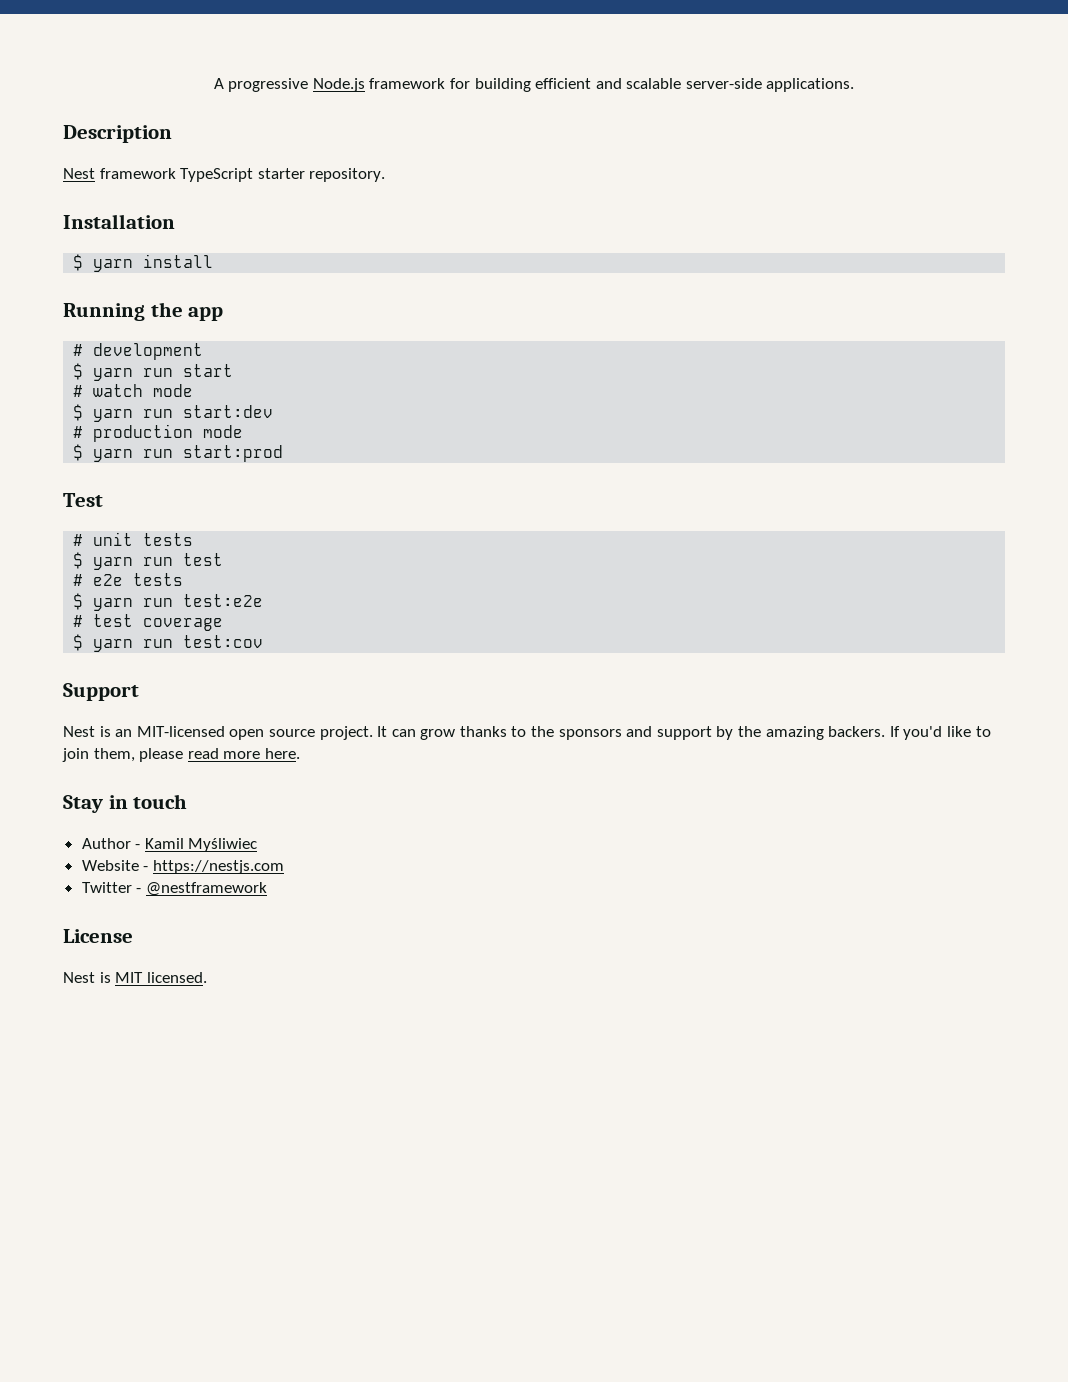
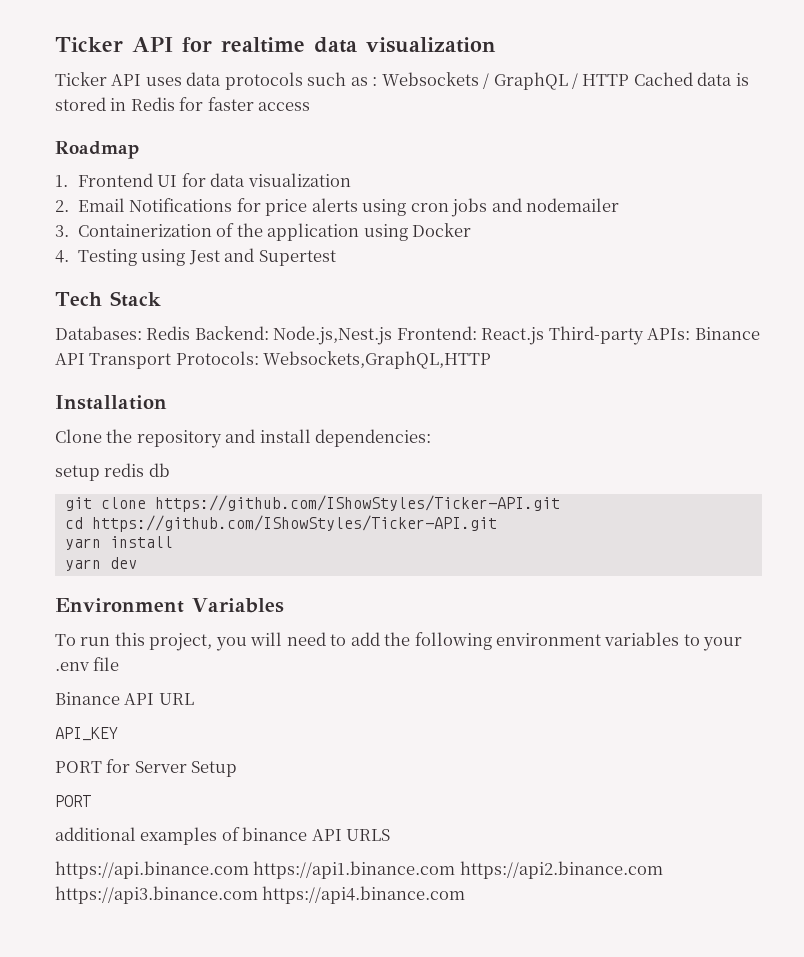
[213,78,855,92] [63,125,172,143] [63,168,386,182] [63,214,175,229] [73,254,214,272] [63,302,224,321] [73,343,204,360] [73,363,234,381] [73,384,194,397] [73,404,274,422] [73,424,244,442] [73,444,284,462] [63,493,103,507] [73,532,194,546] [73,552,224,570] [73,573,184,586] [73,593,264,611] [73,614,224,631] [73,634,264,652] [63,683,139,701] [63,726,991,740] [62,748,300,762] [63,794,188,813] [81,838,258,852] [81,860,284,874] [81,882,267,896] [63,929,133,943] [63,972,207,983] A progressive Node.js framework for building efficient and scalable server-side applications. // Description // Nest framework TypeScript starter repository. // Installation // $ yarn install // Running the app // # development // $ yarn run start // # watch mode // $ yarn run start:dev // # production mode // $ yarn run start:prod // Test // # unit tests // $ yarn run test // # e2e tests // $ yarn run test:e2e // # test coverage // $ yarn run test:cov // Support // Nest is an MIT-licensed open source project. It can grow thanks to the sponsors and support by the amazing backers. If you'd like to join them, please read more here. // Stay in touch // Author - Kamil Myśliwiec // Website - https://nestjs.com // Twitter - @nestframework // License // Nest is MIT licensed. -> [55,37,496,53] [55,72,749,90] [55,97,311,111] [55,141,139,159] [55,173,351,187] [55,198,620,217] [55,223,472,241] [55,248,336,266] [55,291,161,307] [55,326,760,345] [55,351,492,369] [55,395,167,410] [55,429,432,448] [55,463,170,481] [64,495,560,512] [64,515,497,532] [64,536,173,550] [64,557,137,571] [55,598,284,613] [55,632,743,651] [55,657,120,671] [55,692,194,705] [55,727,118,741] [55,759,238,777] [55,795,91,807] [55,827,391,845] [55,861,663,879] [55,886,466,904] Ticker API for realtime data visualization // Ticker API uses data protocols such as : Websockets / GraphQL / HTTP Cached data is stored in Redis for faster access // Roadmap // 1. Frontend UI for data visualization // 2. Email Notifications for price alerts using cron jobs and nodemailer // 3. Containerization of the application using Docker // 4. Testing using Jest and Supertest // Tech Stack // Databases: Redis Backend: Node.js,Nest.js Frontend: React.js Third-party APIs: Binance API Transport Protocols: Websockets,GraphQL,HTTP // Installation // Clone the repository and install dependencies: // setup redis db // git clone https://github.com/IShowStyles/Ticker-API.git // cd https://github.com/IShowStyles/Ticker-API.git // yarn install // yarn dev // Environment Variables // To run this project, you will need to add the following environment variables to your .env file // Binance API URL // API_KEY // PORT for Server Setup // PORT // additional examples of binance API URLS // https://api.binance.com https://api1.binance.com https://api2.binance.com https://api3.binance.com https://api4.binance.com

